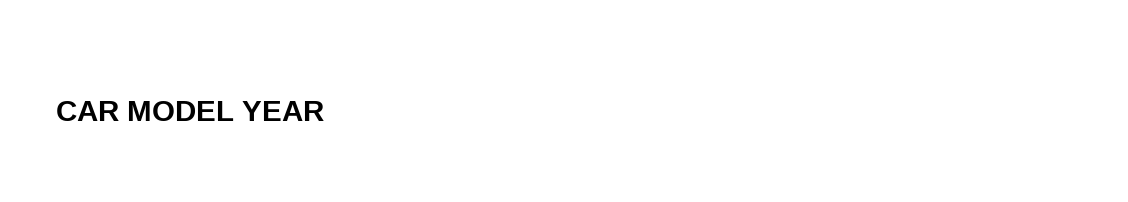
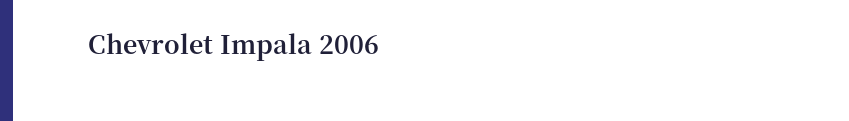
[56,101,324,121] CAR MODEL YEAR -> [88,33,379,61] Chevrolet Impala 2006

